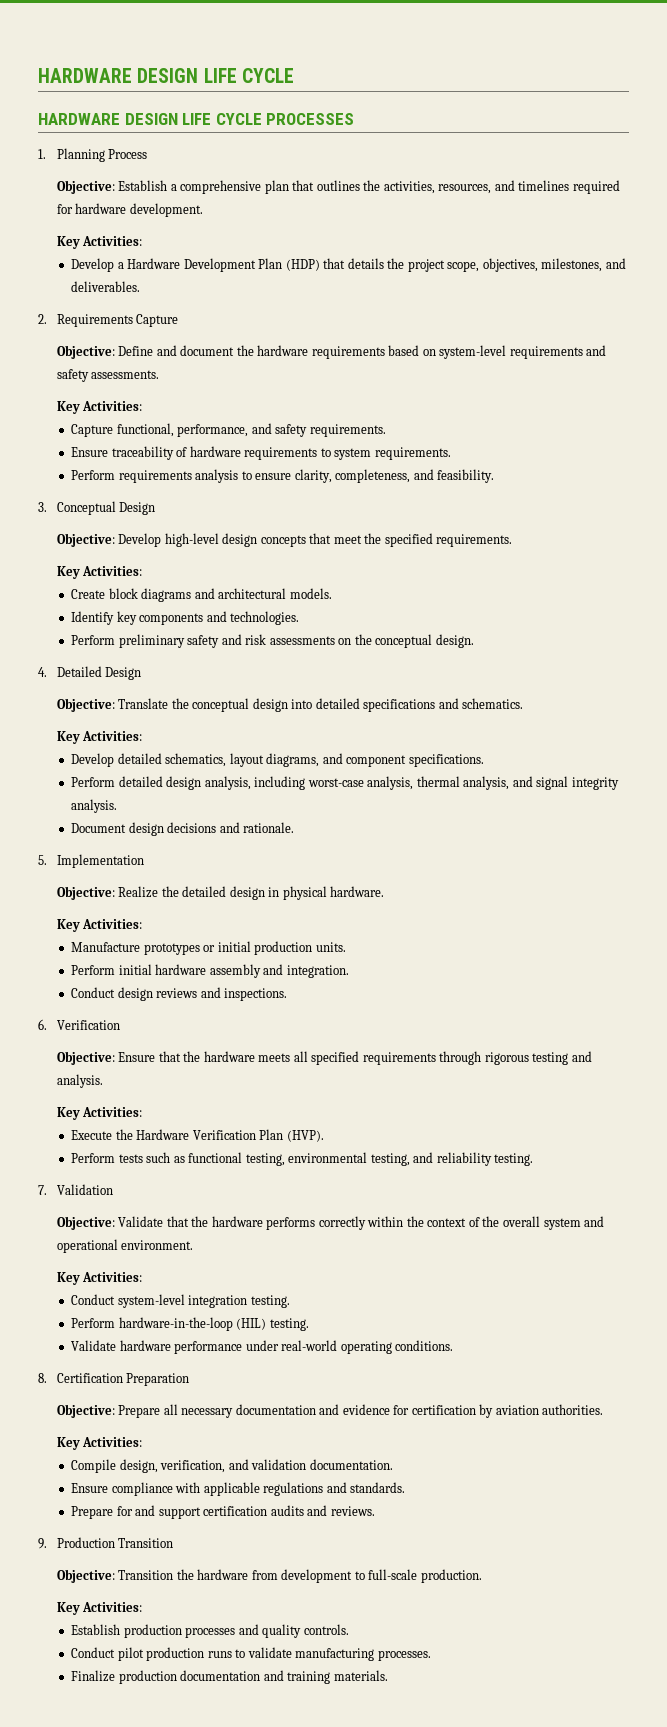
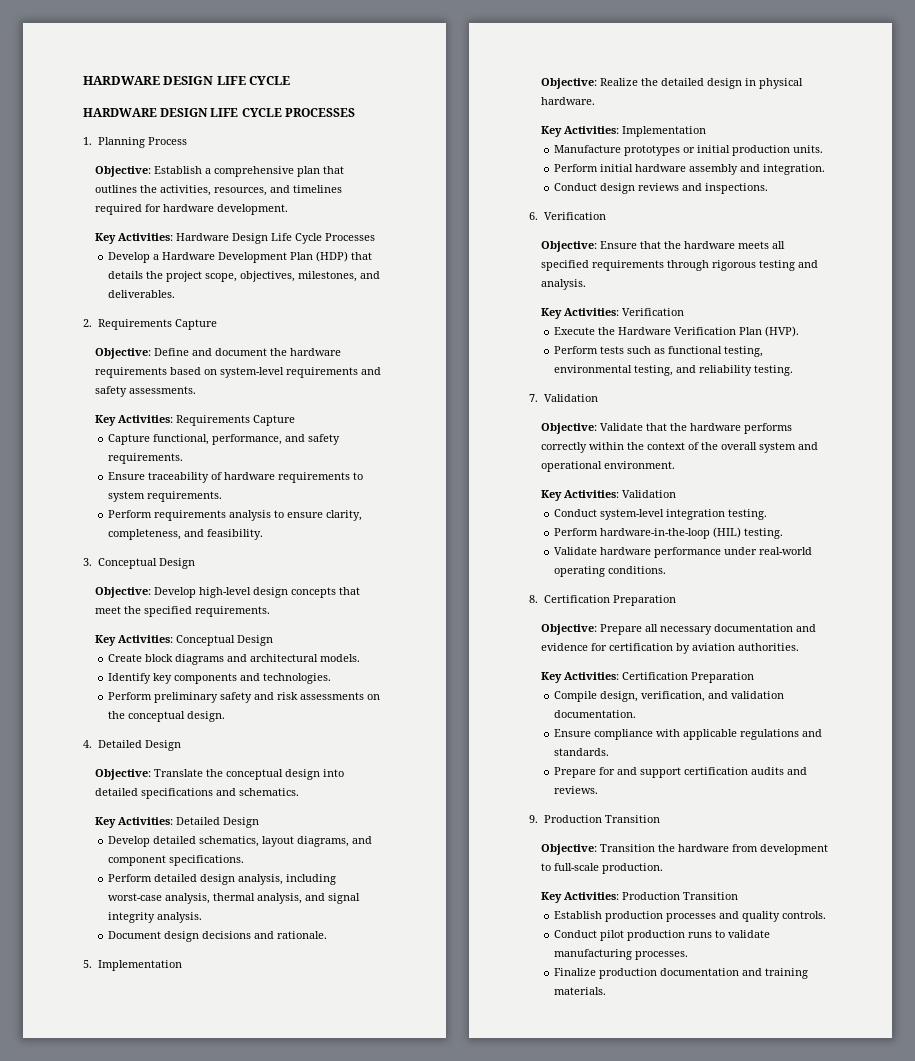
(143, 241) none -> [176,233,376,244] Hardware Design Life Cycle Processes
(143, 406) none -> [176,415,296,426] Requirements Capture
(143, 571) none -> [176,635,274,646] Conceptual Design
(143, 736) none -> [176,817,260,828] Detailed Design
(143, 924) none -> [622,126,707,137] Implementation
(143, 1112) none -> [622,308,685,316] Verification
(143, 1277) none -> [622,490,677,498] Validation
(143, 1442) none -> [622,672,755,683] Certification Preparation
(143, 1607) none -> [622,892,739,900] Production Transition

